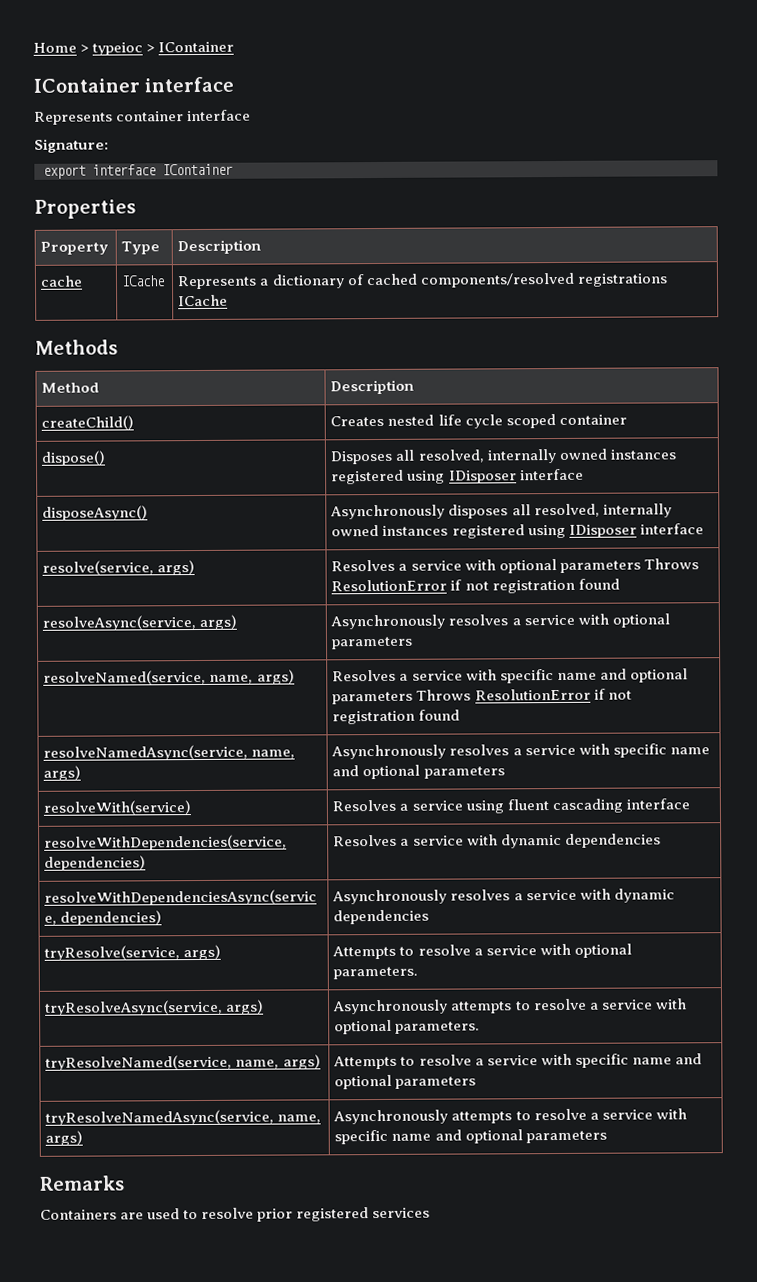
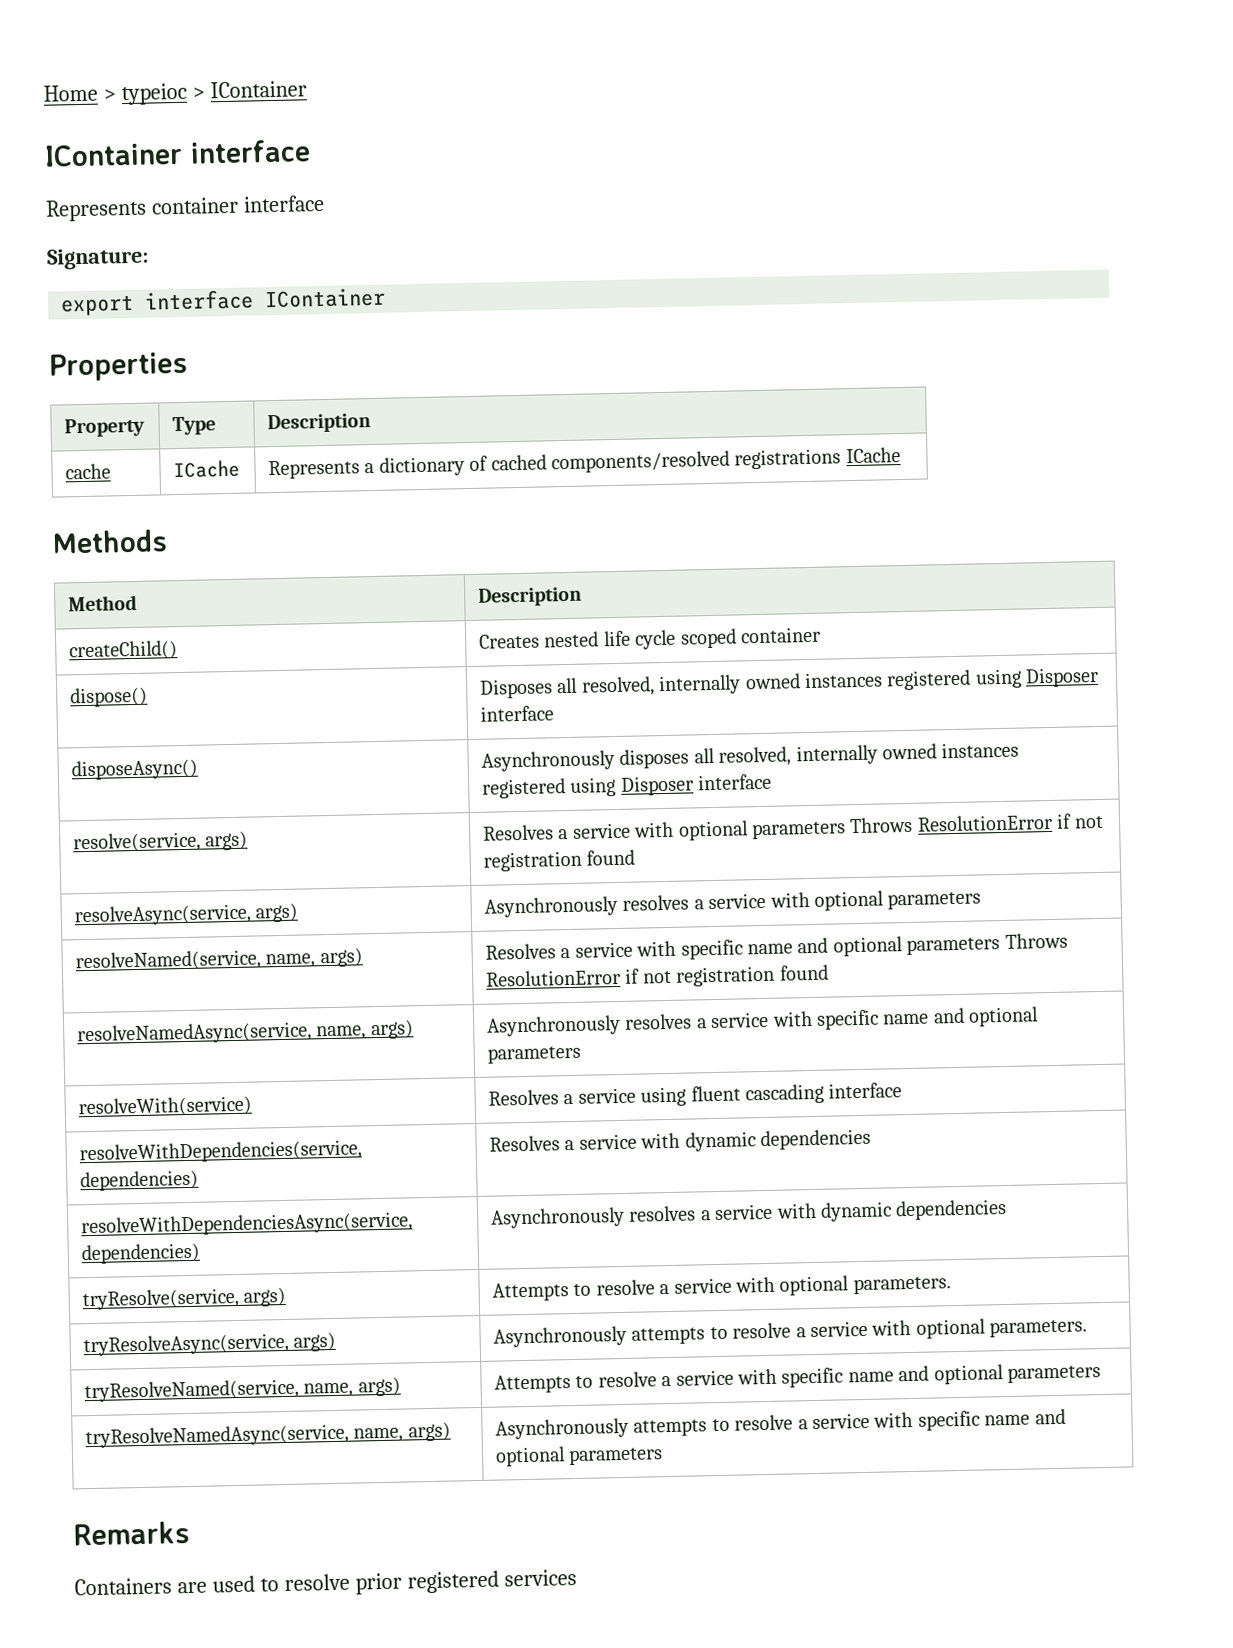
[448,470,517,484] IDisposer -> [1025,666,1100,688] Disposer
[568,524,637,538] IDisposer -> [620,775,694,796] Disposer

